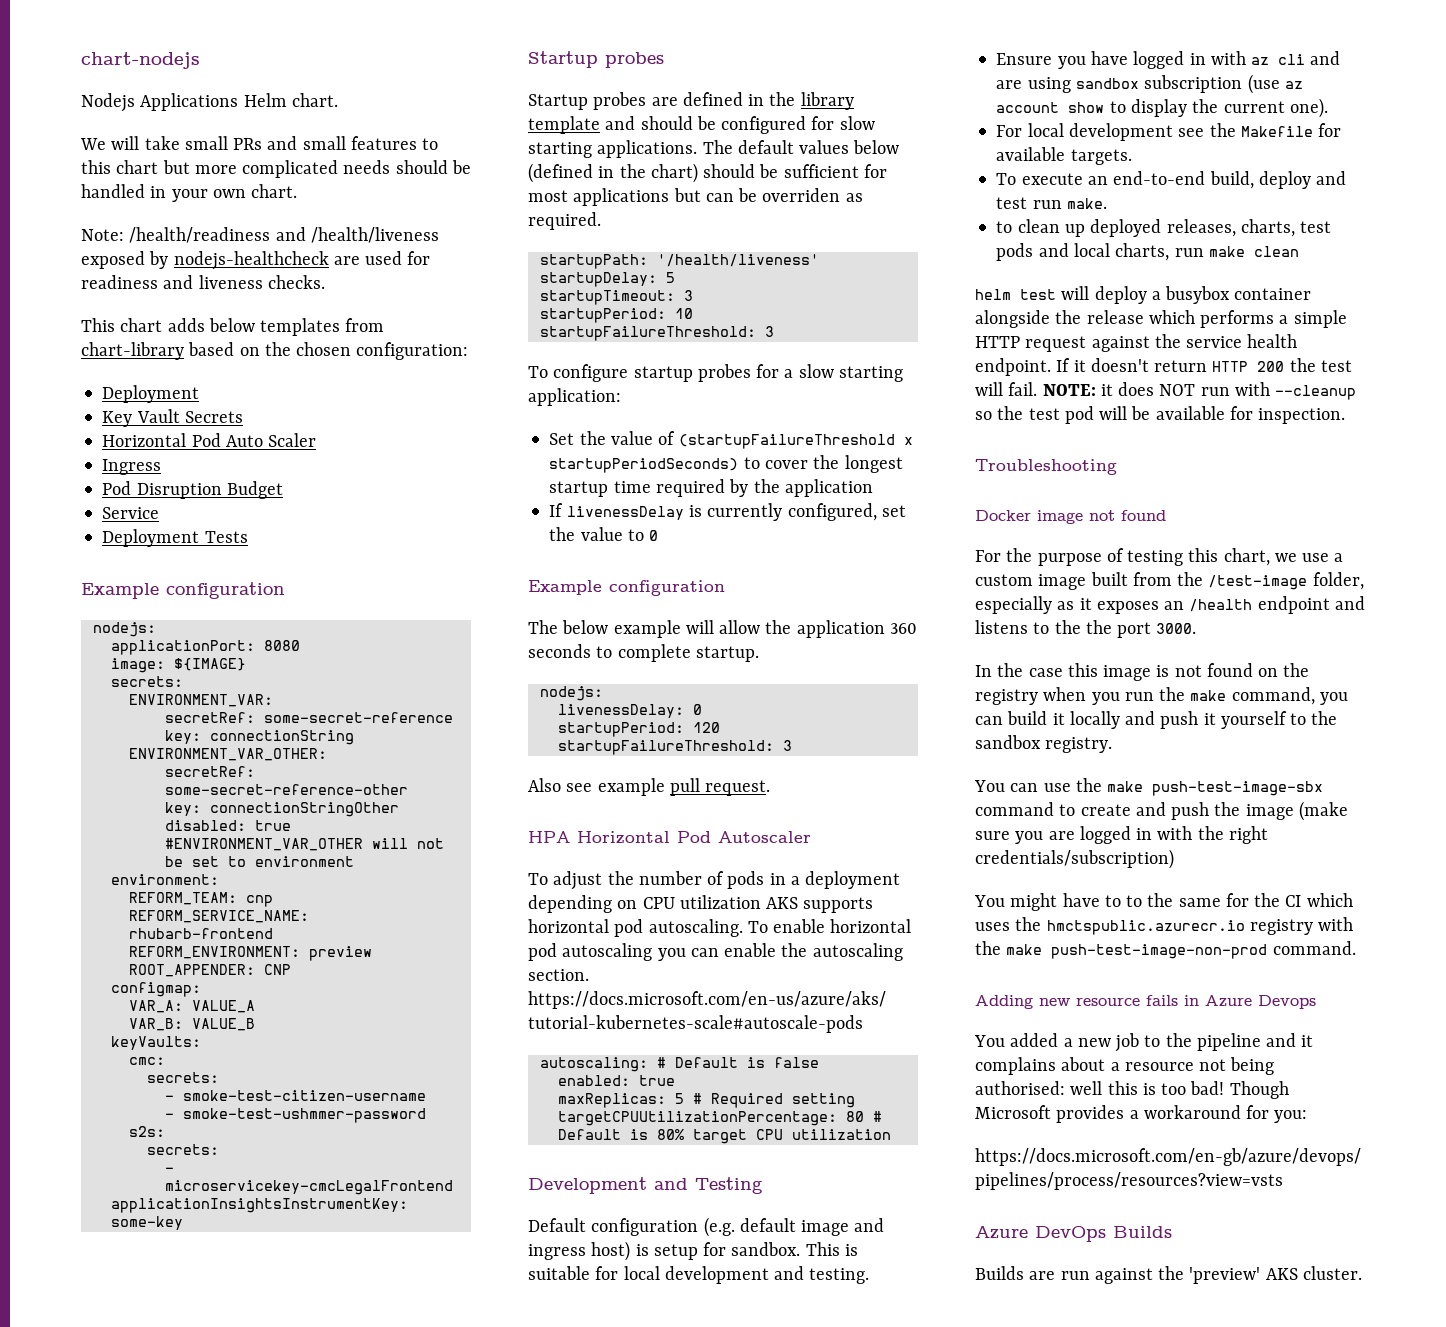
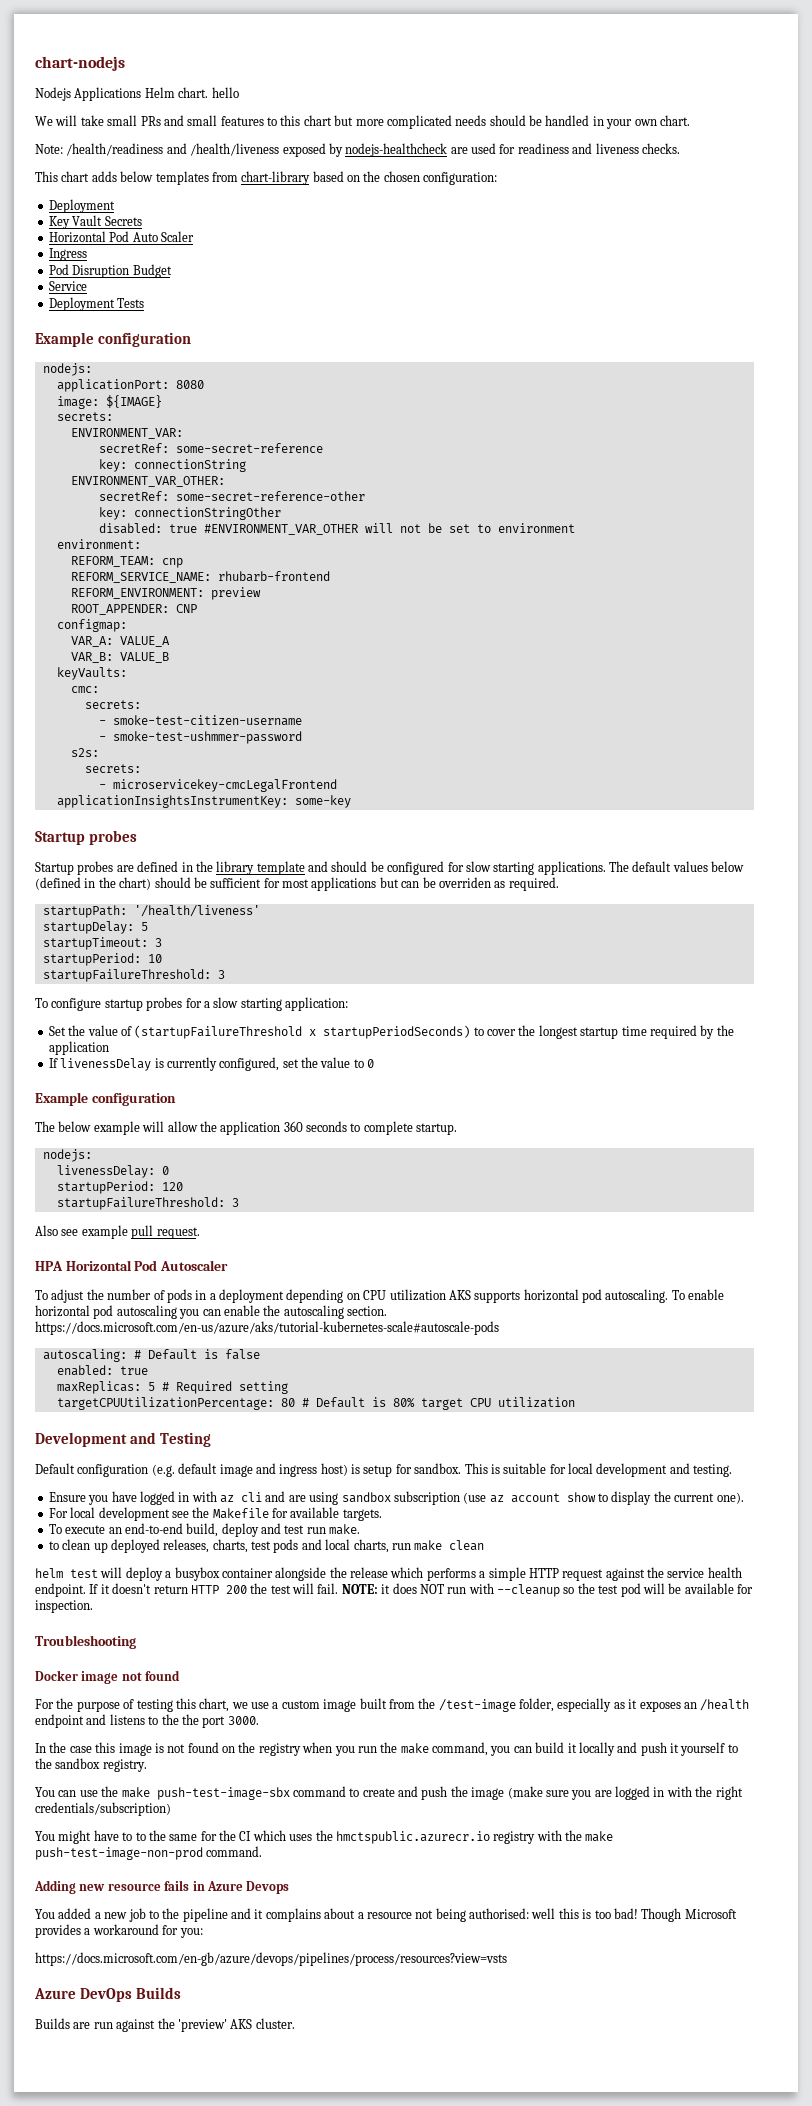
(338, 100) none -> [211,87,239,98] hello

